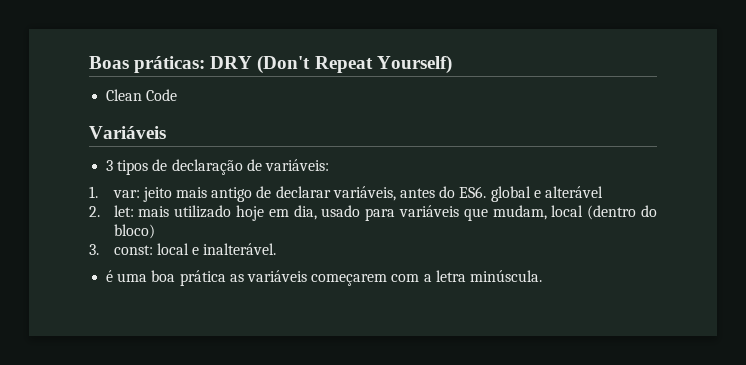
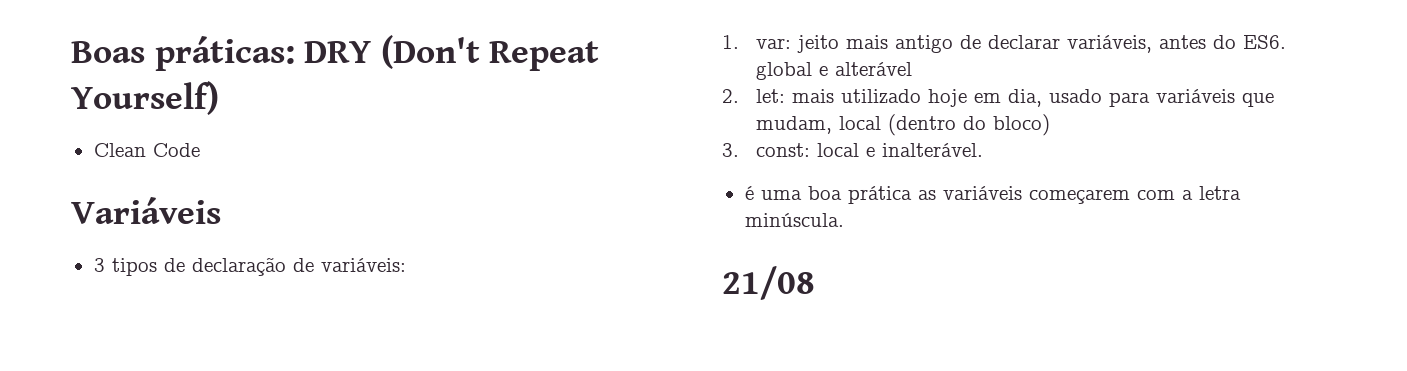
(542, 276) none -> [722,266,815,300] // 21/08

